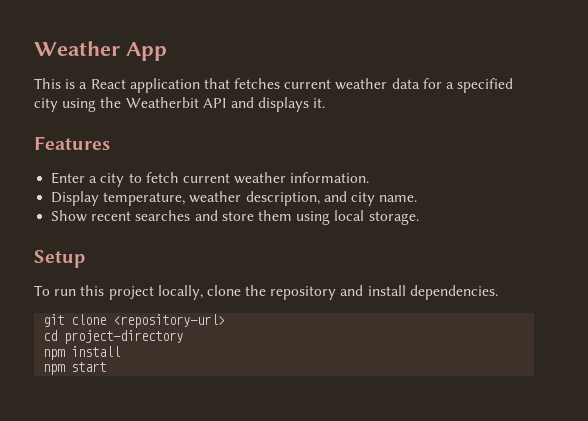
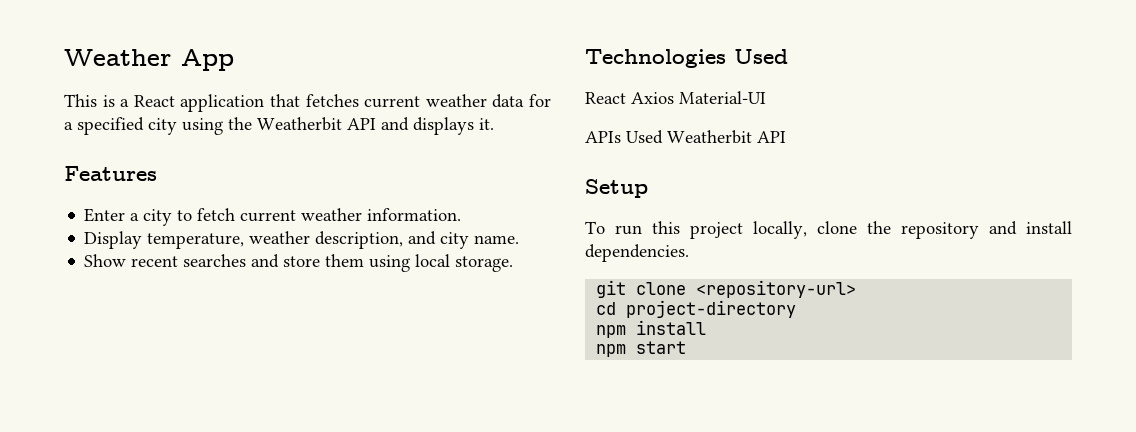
(419, 218) none -> [585,49,788,68] [585,91,766,104] [585,130,786,144] // Technologies Used // React Axios Material-UI // APIs Used Weatherbit API

